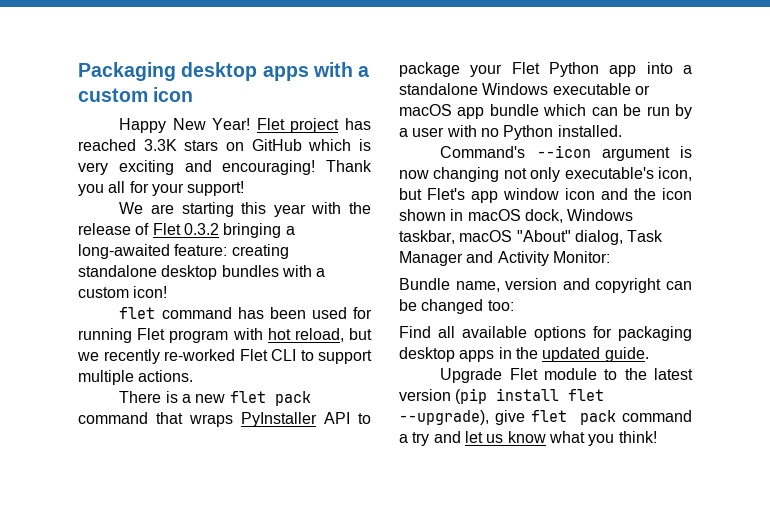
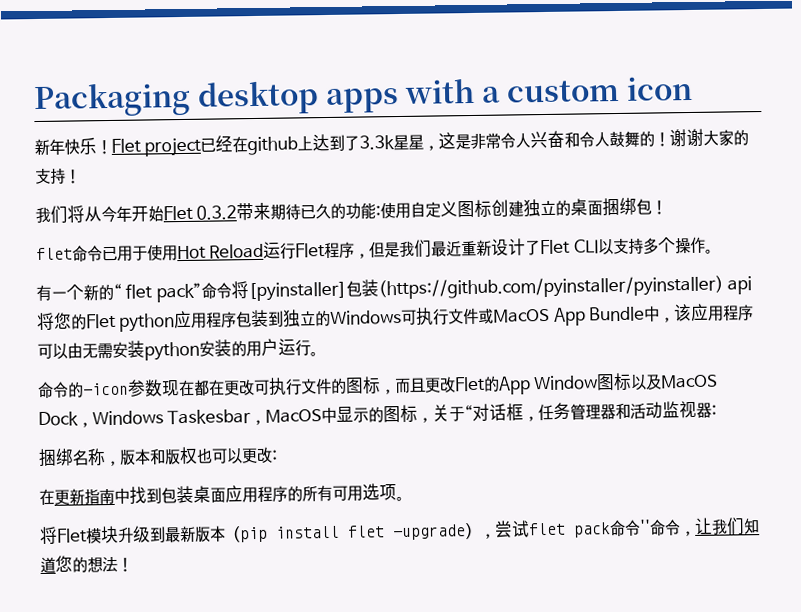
[119,118,372,133] [78,139,371,151] [78,160,372,175] [78,181,245,196] [119,202,372,217] [78,223,295,238] [78,244,289,259] [78,265,326,280] [78,286,168,298] [119,307,372,319] [78,328,372,343] [77,349,372,364] [78,370,194,385] [119,391,311,406] [78,412,371,427] [399,62,692,77] [399,83,650,95] [399,104,692,119] [399,125,622,140] [440,145,693,161] [399,167,692,182] [399,188,692,203] [399,209,634,223] [399,230,664,245] [399,251,610,266] [399,278,692,293] [399,299,514,314] [399,326,692,341] [399,347,649,362] [440,368,693,383] [399,388,605,404] [399,410,692,425] [399,431,657,446] Happy New Year! Flet project has reached 3.3K stars on GitHub which is very exciting and encouraging! Thank you all for your support! // We are starting this year with the release of Flet 0.3.2 bringing a long-awaited feature: creating standalone desktop bundles with a custom icon! // flet command has been used for running Flet program with hot reload, but we recently re-worked Flet CLI to support multiple actions. // There is a new flet pack command that wraps PyInstaller API to package your Flet Python app into a standalone Windows executable or macOS app bundle which can be run by a user with no Python installed. // Command's --icon argument is now changing not only executable's icon, but Flet's app window icon and the icon shown in macOS dock, Windows taskbar, macOS "About" dialog, Task Manager and Activity Monitor: // Bundle name, version and copyright can be changed too: // Find all available options for packaging desktop apps in the updated guide. // Upgrade Flet module to the latest version (pip install flet --upgrade), give flet pack command a try and let us know what you think! -> [34,128,750,157] [35,167,81,185] [35,197,668,224] [36,236,714,263] [36,275,753,303] [37,303,755,332] [37,338,319,361] [38,372,719,400] [38,400,718,428] [38,446,278,467] [39,483,405,505] [40,517,760,545] [40,555,133,573] 新年快乐！Flet project已经在github上达到了3.3k星星，这是非常令人兴奋和令人鼓舞的！谢谢大家的支持！ // 我们将从今年开始Flet 0.3.2带来期待已久的功能:使用自定义图标创建独立的桌面捆绑包！ // flet命令已用于使用Hot Reload运行Flet程序，但是我们最近重新设计了Flet CLI以支持多个操作。 // 有一个新的“ flet pack”命令将[pyinstaller]包装(https://github.com/pyinstaller/pyinstaller) api将您的Flet python应用程序包装到独立的Windows可执行文件或MacOS App Bundle中，该应用程序可以由无需安装python安装的用户运行。 // 命令的-icon参数现在都在更改可执行文件的图标，而且更改Flet的App Window图标以及MacOS Dock，Windows Taskesbar，MacOS中显示的图标，关于“对话框，任务管理器和活动监视器: // 捆绑名称，版本和版权也可以更改: // 在更新指南中找到包装桌面应用程序的所有可用选项。 // 将Flet模块升级到最新版本（pip install flet -upgrade），尝试flet pack命令''命令，让我们知道您的想法！

